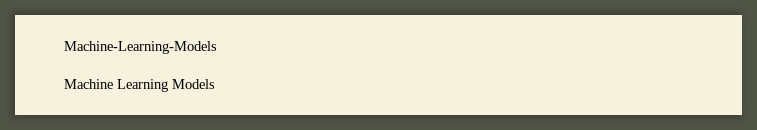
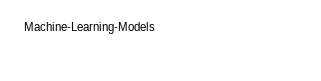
[64,79,215,92] // Machine Learning Models -> (155, 28) none

